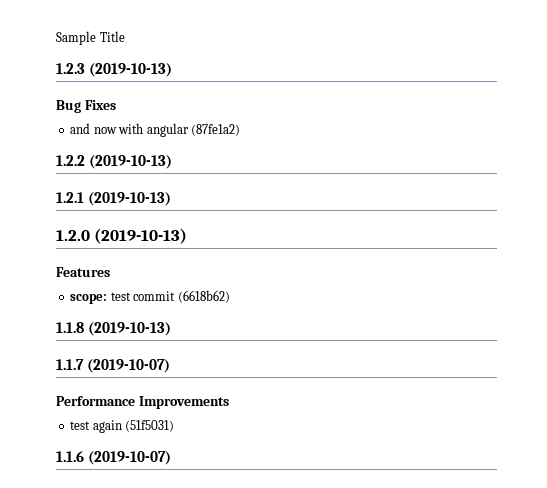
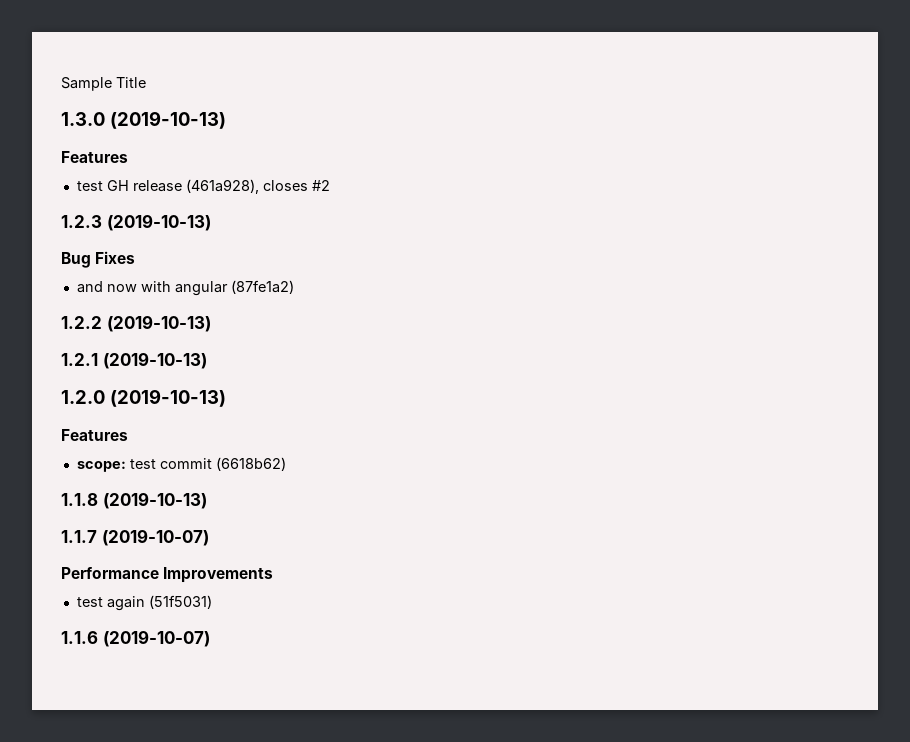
(125, 36) none -> [61,111,226,129] [61,151,128,163] [76,179,330,194] // 1.3.0 (2019-10-13) // Features // test GH release (461a928), closes #2

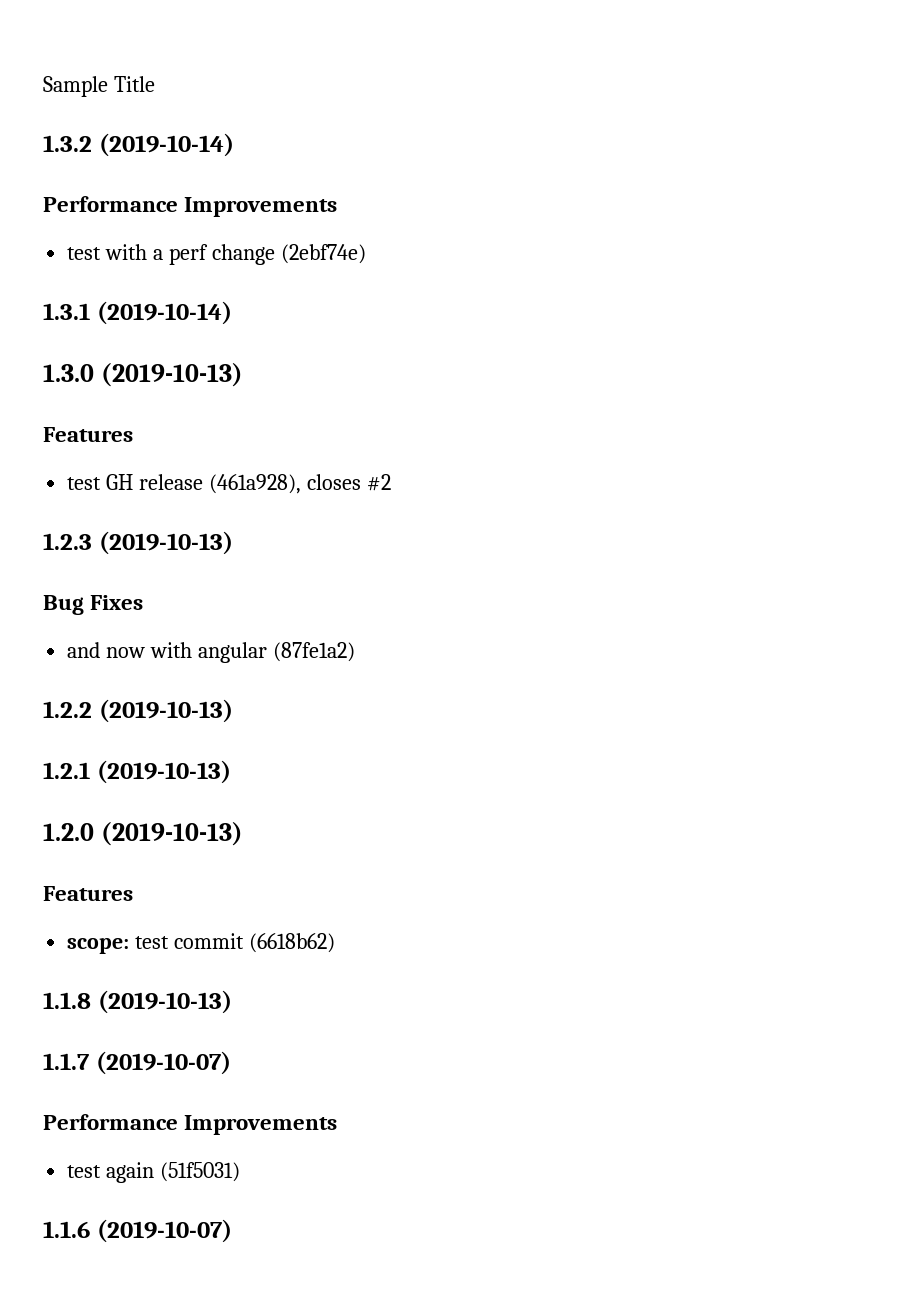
(146, 82) none -> [43,133,234,157] [43,196,338,217] [67,244,366,265] [43,301,232,325] // 1.3.2 (2019-10-14) // Performance Improvements // test with a perf change (2ebf74e) // 1.3.1 (2019-10-14)

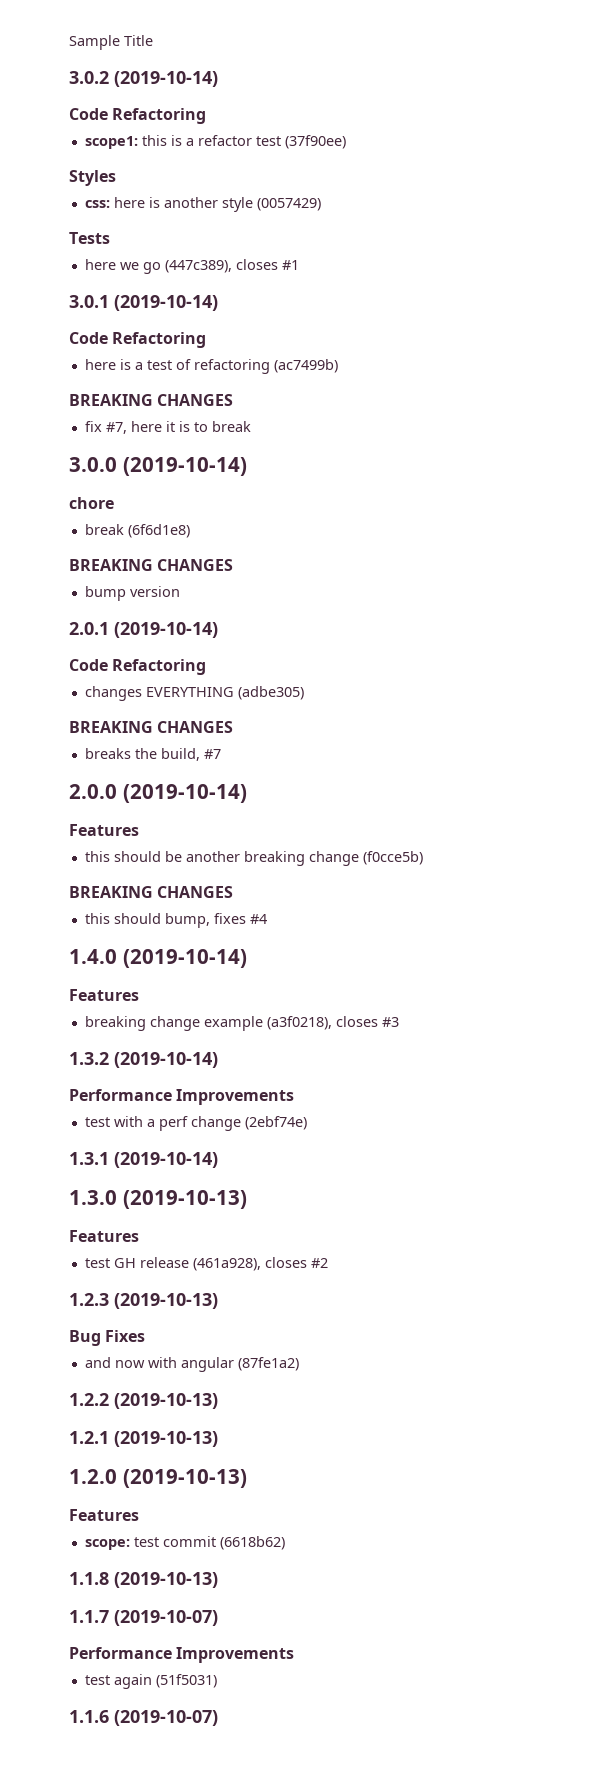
(155, 84) none -> [69,71,218,87] [69,108,207,124] [84,135,346,149] [69,170,116,186] [84,197,321,212] [69,232,110,244] [84,259,299,274] [69,295,218,311] [69,332,207,348] [84,359,338,374] [69,394,234,406] [84,421,251,434] [69,457,247,476] [69,497,114,509] [84,524,190,538] [69,559,234,571] [84,586,180,601] [69,622,218,638] [69,659,207,675] [84,686,304,701] [69,721,234,733] [84,748,221,761] [69,784,247,803] [69,824,139,836] [84,851,423,866] [69,886,234,898] [84,913,267,928] [69,949,247,968] [69,989,139,1001] [84,1016,399,1031] // 3.0.2 (2019-10-14) // Code Refactoring // scope1: this is a refactor test (37f90ee) // Styles // css: here is another style (0057429) // Tests // here we go (447c389), closes #1 // 3.0.1 (2019-10-14) // Code Refactoring // here is a test of refactoring (ac7499b) // BREAKING CHANGES // fix #7, here it is to break // 3.0.0 (2019-10-14) // chore // break (6f6d1e8) // BREAKING CHANGES // bump version // 2.0.1 (2019-10-14) // Code Refactoring // changes EVERYTHING (adbe305) // BREAKING CHANGES // breaks the build, #7 // 2.0.0 (2019-10-14) // Features // this should be another breaking change (f0cce5b) // BREAKING CHANGES // this should bump, fixes #4 // 1.4.0 (2019-10-14) // Features // breaking change example (a3f0218), closes #3

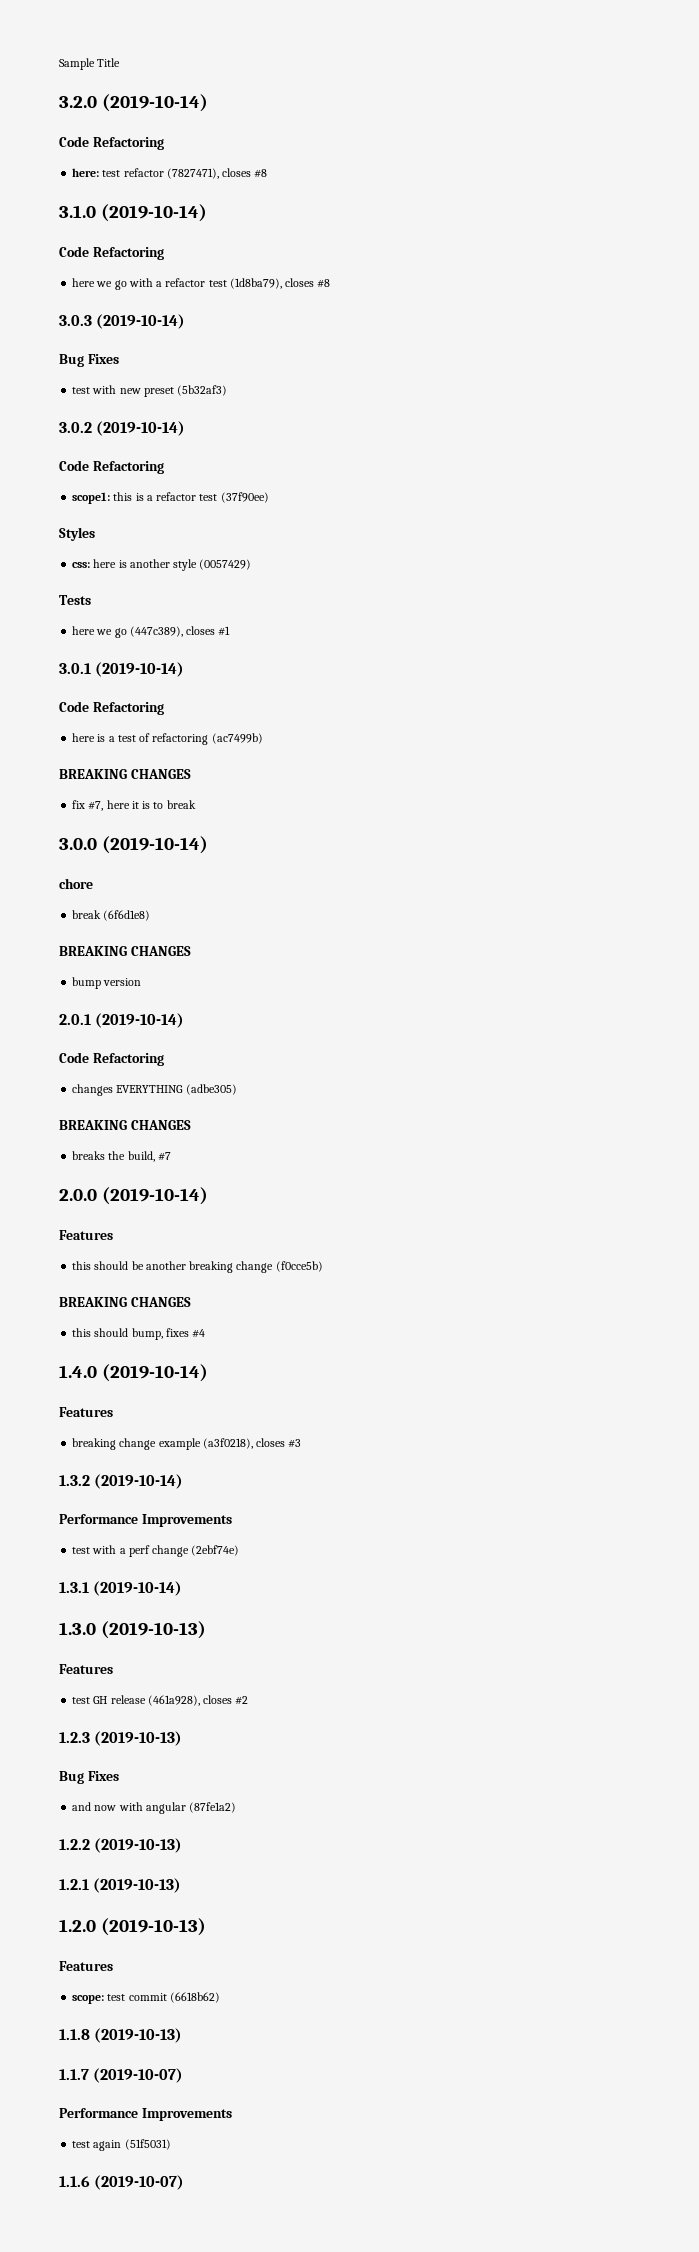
(153, 40) none -> [59,94,208,112] [59,136,164,150] [72,168,268,179] [59,204,207,222] [59,246,164,260] [72,278,331,290] [59,314,186,329] [59,354,119,367] [72,385,228,397] // 3.2.0 (2019-10-14) // Code Refactoring // here: test refactor (7827471), closes #8 // 3.1.0 (2019-10-14) // Code Refactoring // here we go with a refactor test (1d8ba79), closes #8 // 3.0.3 (2019-10-14) // Bug Fixes // test with new preset (5b32af3)

